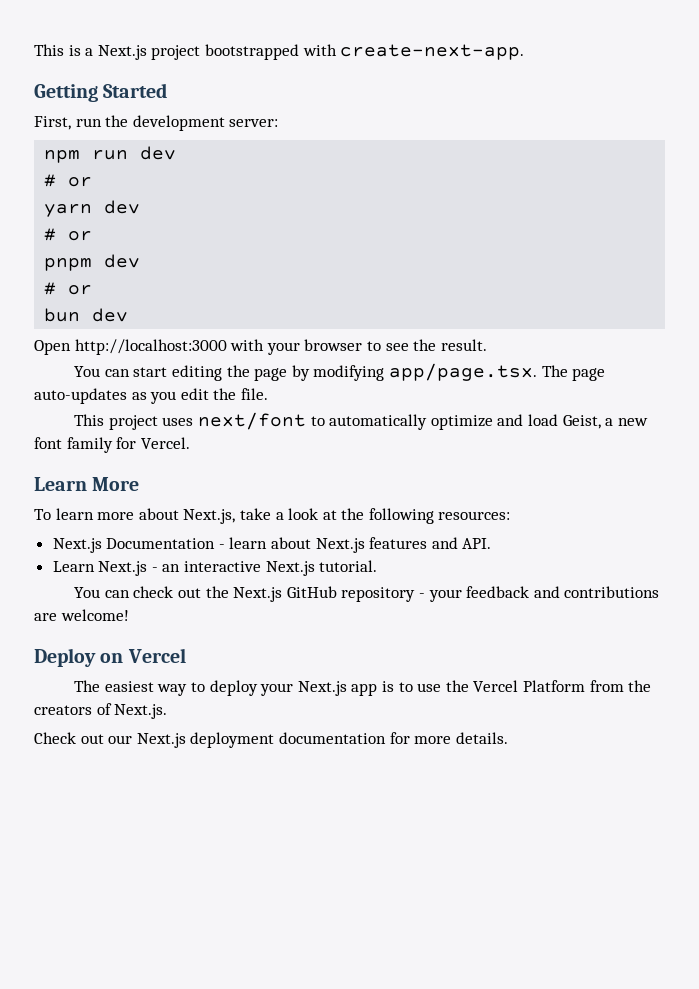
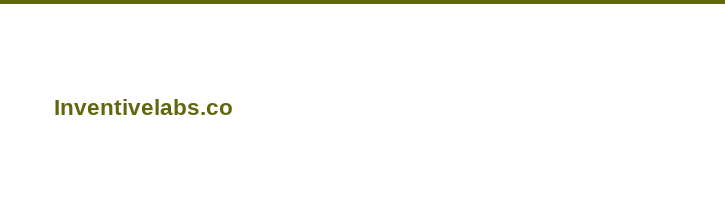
[34,44,525,60] [34,83,168,102] [34,115,279,131] [44,146,177,163] [44,174,93,187] [44,200,141,217] [44,228,93,241] [44,254,141,271] [44,282,93,295] [44,308,129,322] [34,339,487,355] [74,363,606,381] [34,388,268,404] [74,412,648,430] [34,437,190,453] [34,477,140,491] [34,508,511,524] [52,537,492,553] [52,560,378,576] [74,586,660,602] [34,609,129,621] [34,648,186,667] [74,680,652,696] [34,703,168,719] [34,732,508,748] This is a Next.js project bootstrapped with create-next-app. // Getting Started // First, run the development server: // npm run dev // # or // yarn dev // # or // pnpm dev // # or // bun dev // Open http://localhost:3000 with your browser to see the result. // You can start editing the page by modifying app/page.tsx. The page auto-updates as you edit the file. // This project uses next/font to automatically optimize and load Geist, a new font family for Vercel. // Learn More // To learn more about Next.js, take a look at the following resources: // Next.js Documentation - learn about Next.js features and API. // Learn Next.js - an interactive Next.js tutorial. // You can check out the Next.js GitHub repository - your feedback and contributions are welcome! // Deploy on Vercel // The easiest way to deploy your Next.js app is to use the Vercel Platform from the creators of Next.js. // Check out our Next.js deployment documentation for more details. -> [54,99,233,115] Inventivelabs.co

